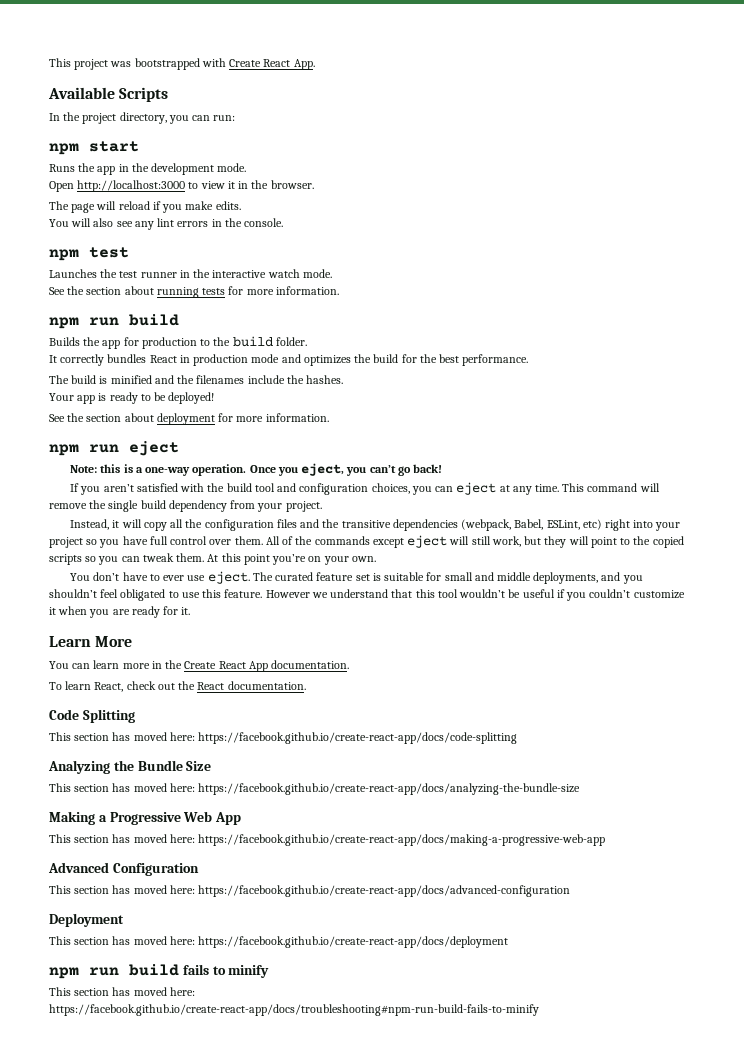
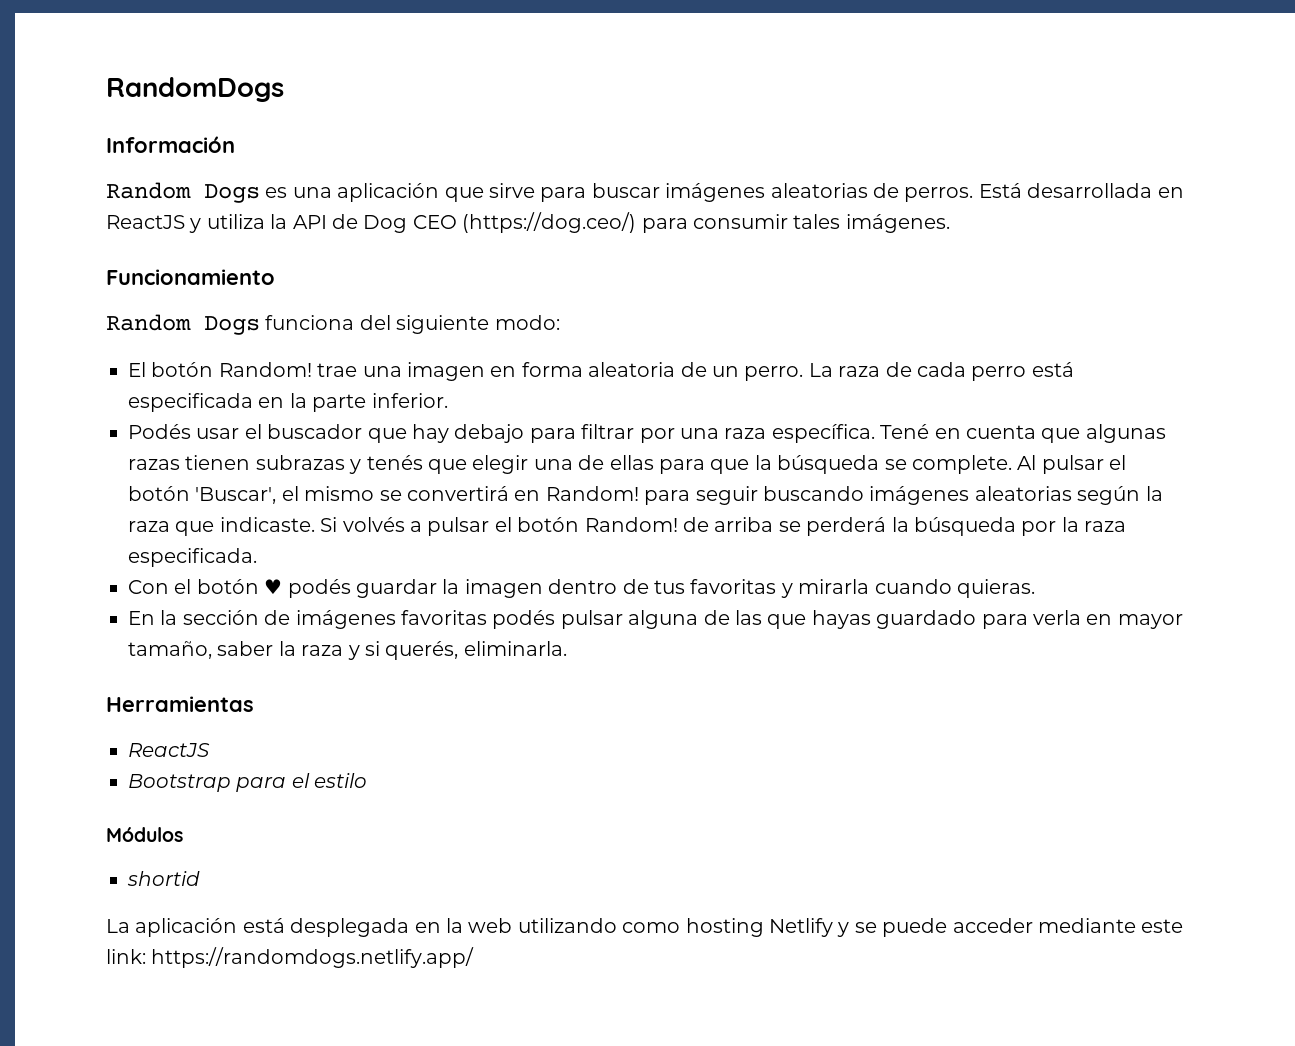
[49,58,315,70] [48,87,169,102] [49,112,236,124] [49,141,139,155] [49,163,247,175] [49,180,314,192] [49,201,241,213] [49,218,284,230] [49,247,129,261] [49,269,332,278] [49,286,339,298] [49,314,179,329] [49,336,307,349] [49,354,529,366] [49,375,344,384] [49,392,215,404] [49,413,329,425] [49,441,179,456] [70,463,443,476] [70,482,660,495] [49,500,322,512] [70,519,681,531] [49,535,684,548] [49,553,376,565] [70,571,643,584] [49,589,685,601] [49,606,191,618] [49,636,133,647] [49,660,350,672] [49,681,306,692] [49,709,135,723] [49,732,518,744] [48,760,212,774] [49,783,581,795] [49,811,242,825] [49,834,606,846] [48,862,199,876] [49,885,571,897] [49,913,124,927] [49,936,509,948] [49,964,270,979] [49,987,195,996] [49,1004,539,1016] This project was bootstrapped with Create React App. // Available Scripts // In the project directory, you can run: // npm start // Runs the app in the development mode. // Open http://localhost:3000 to view it in the browser. // The page will reload if you make edits. // You will also see any lint errors in the console. // npm test // Launches the test runner in the interactive watch mode. // See the section about running tests for more information. // npm run build // Builds the app for production to the build folder. // It correctly bundles React in production mode and optimizes the build for the best performance. // The build is minified and the filenames include the hashes. // Your app is ready to be deployed! // See the section about deployment for more information. // npm run eject // Note: this is a one-way operation. Once you eject, you can’t go back! // If you aren’t satisfied with the build tool and configuration choices, you can eject at any time. This command will remove the single build dependency from your project. // Instead, it will copy all the configuration files and the transitive dependencies (webpack, Babel, ESLint, etc) right into your project so you have full control over them. All of the commands except eject will still work, but they will point to the copied scripts so you can tweak them. At this point you’re on your own. // You don’t have to ever use eject. The curated feature set is suitable for small and middle deployments, and you shouldn’t feel obligated to use this feature. However we understand that this tool wouldn’t be useful if you couldn’t customize it when you are ready for it. // Learn More // You can learn more in the Create React App documentation. // To learn React, check out the React documentation. // Code Splitting // This section has moved here: https://facebook.github.io/create-react-app/docs/code-splitting // Analyzing the Bundle Size // This section has moved here: https://facebook.github.io/create-react-app/docs/analyzing-the-bundle-size // Making a Progressive Web App // This section has moved here: https://facebook.github.io/create-react-app/docs/making-a-progressive-web-app // Advanced Configuration // This section has moved here: https://facebook.github.io/create-react-app/docs/advanced-configuration // Deployment // This section has moved here: https://facebook.github.io/create-react-app/docs/deployment // npm run build fails to minify // This section has moved here: https://facebook.github.io/create-react-app/docs/troubleshooting#npm-run-build-fails-to-minify -> [106,77,284,102] [106,136,235,153] [106,182,1184,203] [106,212,950,233] [106,269,275,285] [106,314,560,335] [128,362,1074,381] [128,393,448,412] [128,424,1166,443] [128,455,1127,474] [128,486,1163,505] [128,517,1127,536] [128,548,257,567] [128,579,1035,598] [128,610,1183,629] [128,641,567,660] [106,696,254,712] [128,743,210,757] [128,773,368,792] [106,827,183,842] [127,871,200,886] [106,918,1184,937] [106,947,475,968] RandomDogs // Información // Random Dogs es una aplicación que sirve para buscar imágenes aleatorias de perros. Está desarrollada en ReactJS y utiliza la API de Dog CEO (https://dog.ceo/) para consumir tales imágenes. // Funcionamiento // Random Dogs funciona del siguiente modo: // El botón Random! trae una imagen en forma aleatoria de un perro. La raza de cada perro está especificada en la parte inferior. // Podés usar el buscador que hay debajo para filtrar por una raza específica. Tené en cuenta que algunas razas tienen subrazas y tenés que elegir una de ellas para que la búsqueda se complete. Al pulsar el botón 'Buscar', el mismo se convertirá en Random! para seguir buscando imágenes aleatorias según la raza que indicaste. Si volvés a pulsar el botón Random! de arriba se perderá la búsqueda por la raza especificada. // Con el botón ♥ podés guardar la imagen dentro de tus favoritas y mirarla cuando quieras. // En la sección de imágenes favoritas podés pulsar alguna de las que hayas guardado para verla en mayor tamaño, saber la raza y si querés, eliminarla. // Herramientas // ReactJS // Bootstrap para el estilo // Módulos // shortid // La aplicación está desplegada en la web utilizando como hosting Netlify y se puede acceder mediante este link: https://randomdogs.netlify.app/

